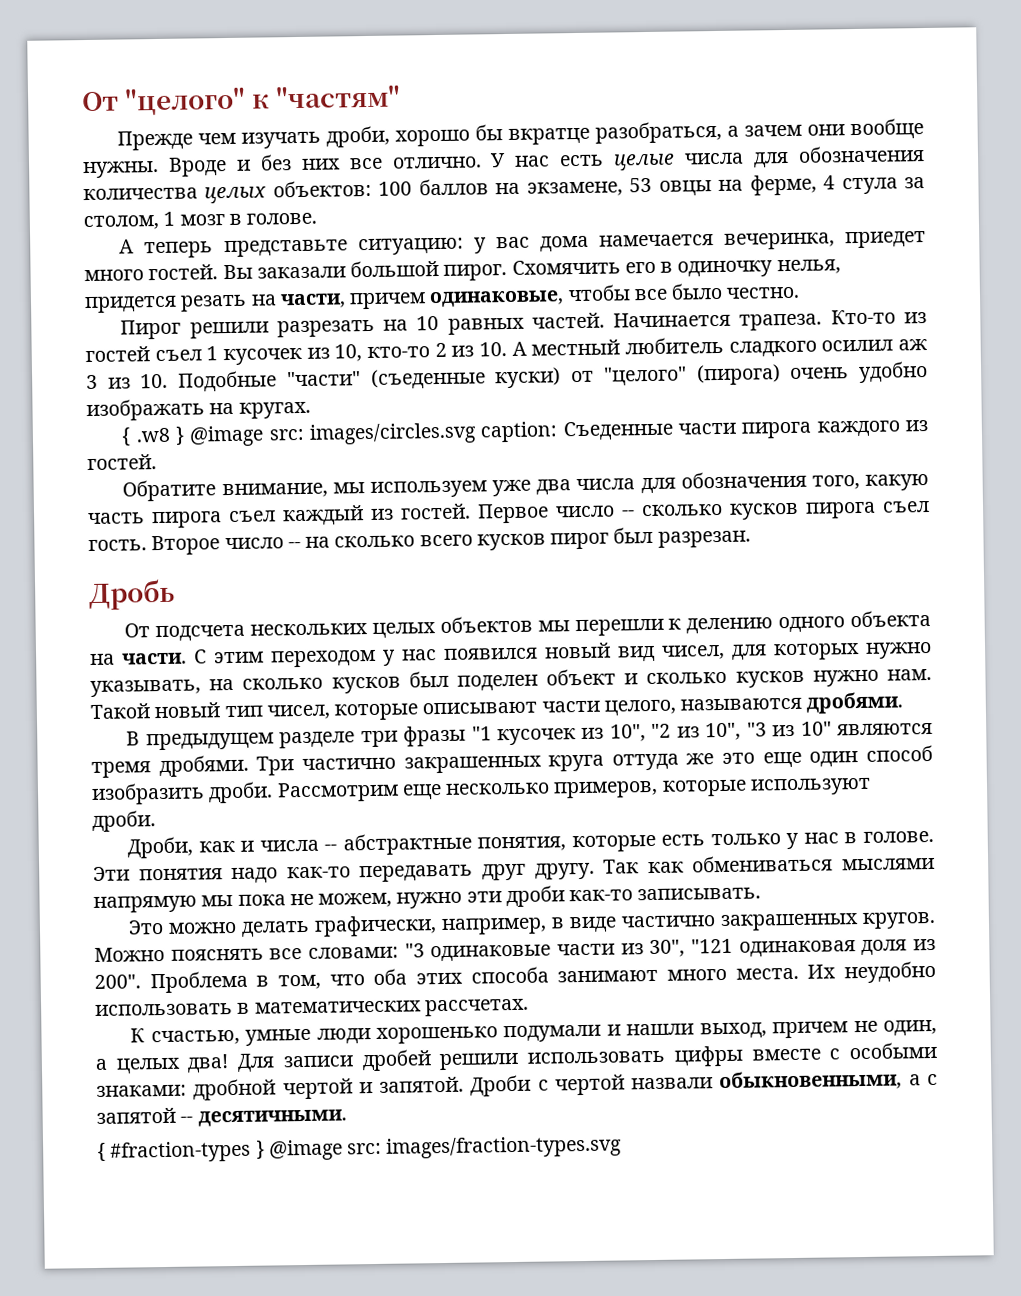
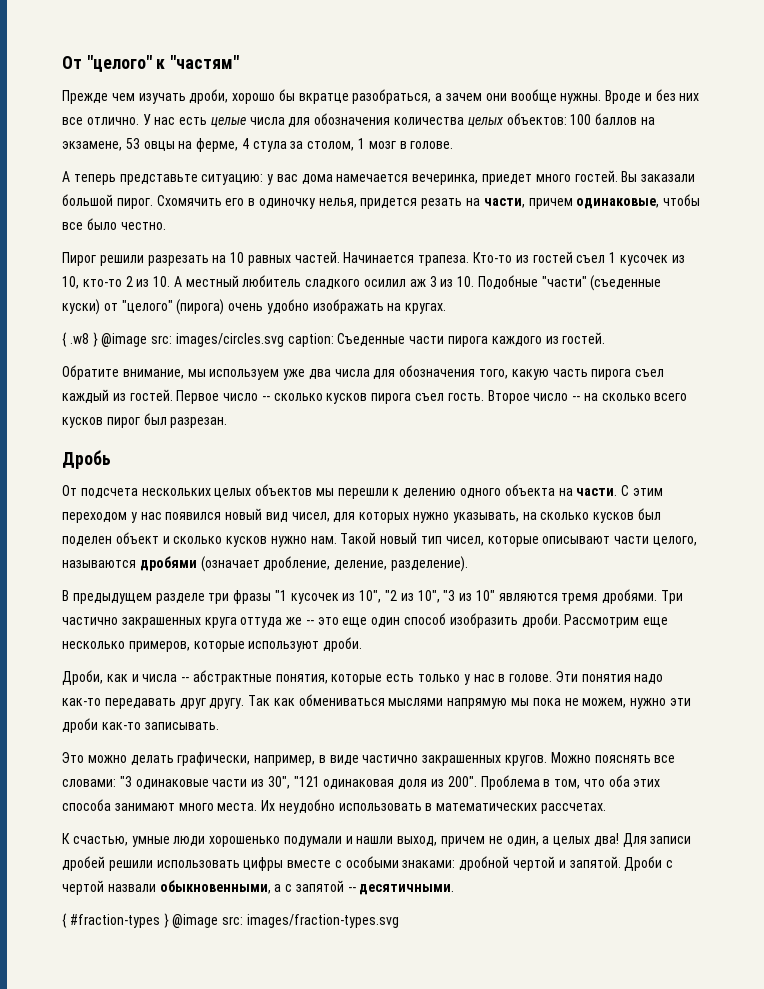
[806,691,904,714] дробями. -> [139,556,468,572] дробями (означает дробление, деление, разделение).
(715, 759) none -> [305,620,314,625] --

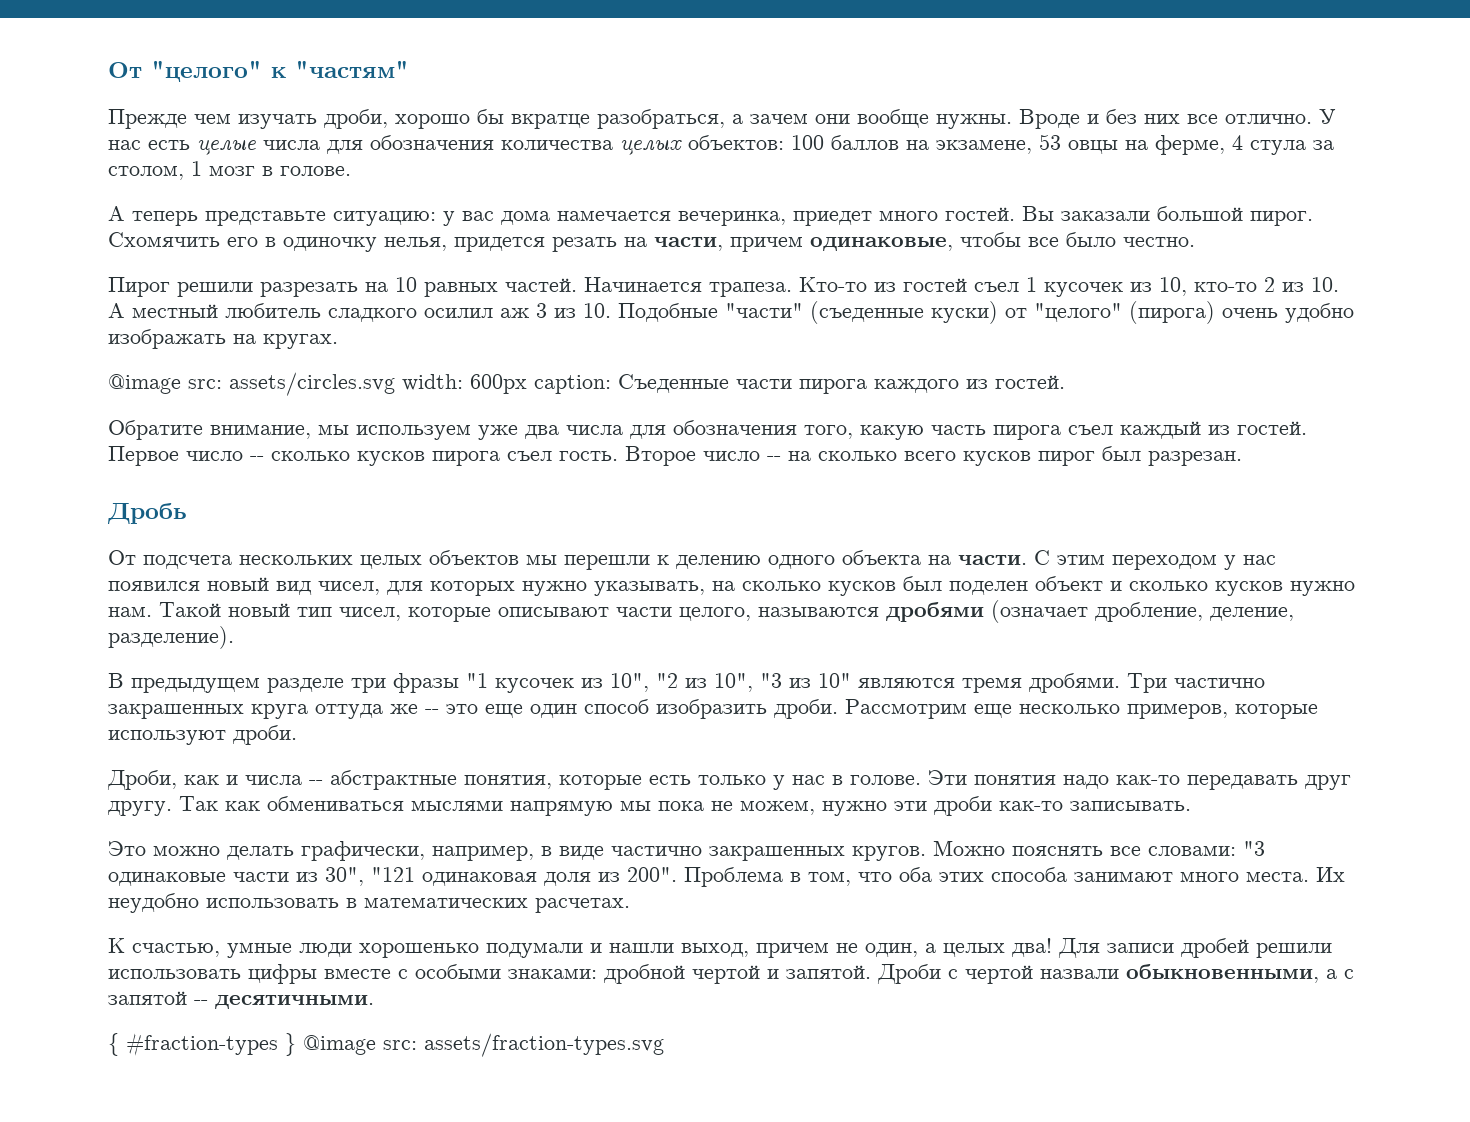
[62,332,284,347] { .w8 } @image src: images/circles.svg -> [108,372,527,396] @image src: assets/circles.svg width: 600px
[541,803,607,814] рассчетах. -> [535,898,630,913] расчетах.
[246,914,399,928] images/fraction-types.svg -> [424,1033,664,1057] assets/fraction-types.svg

